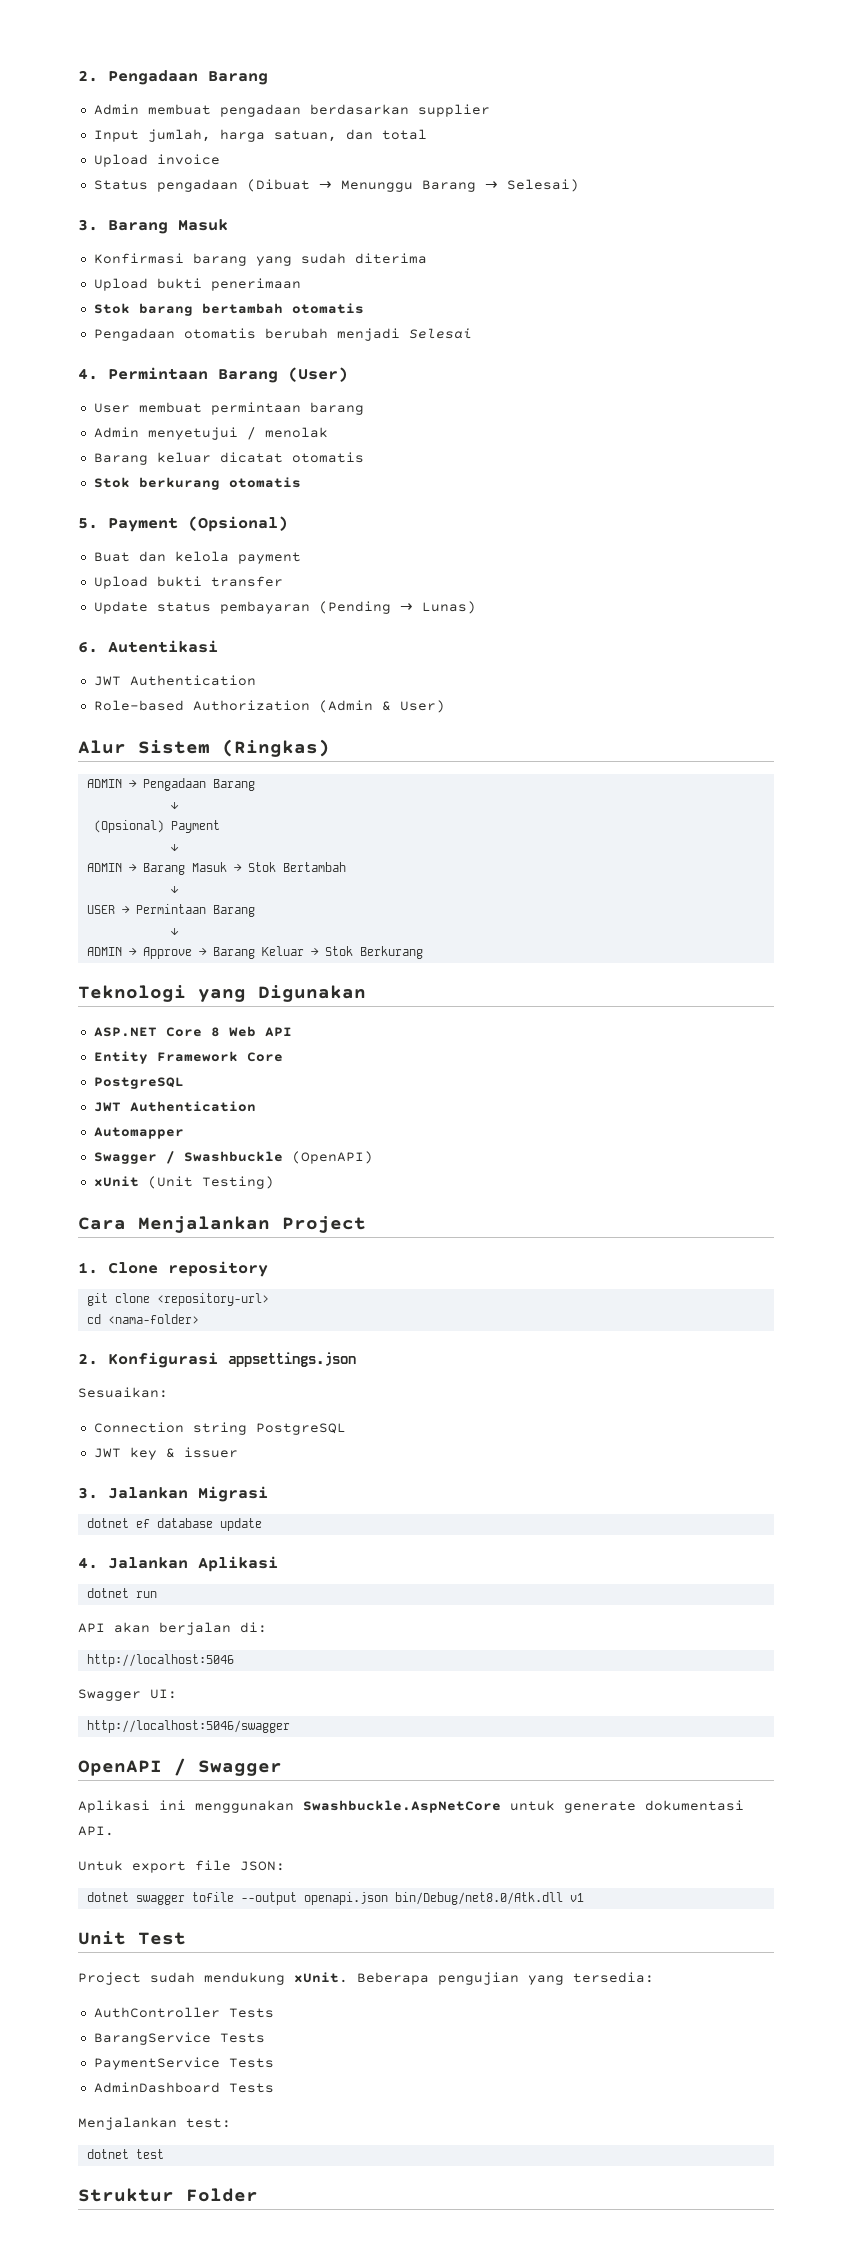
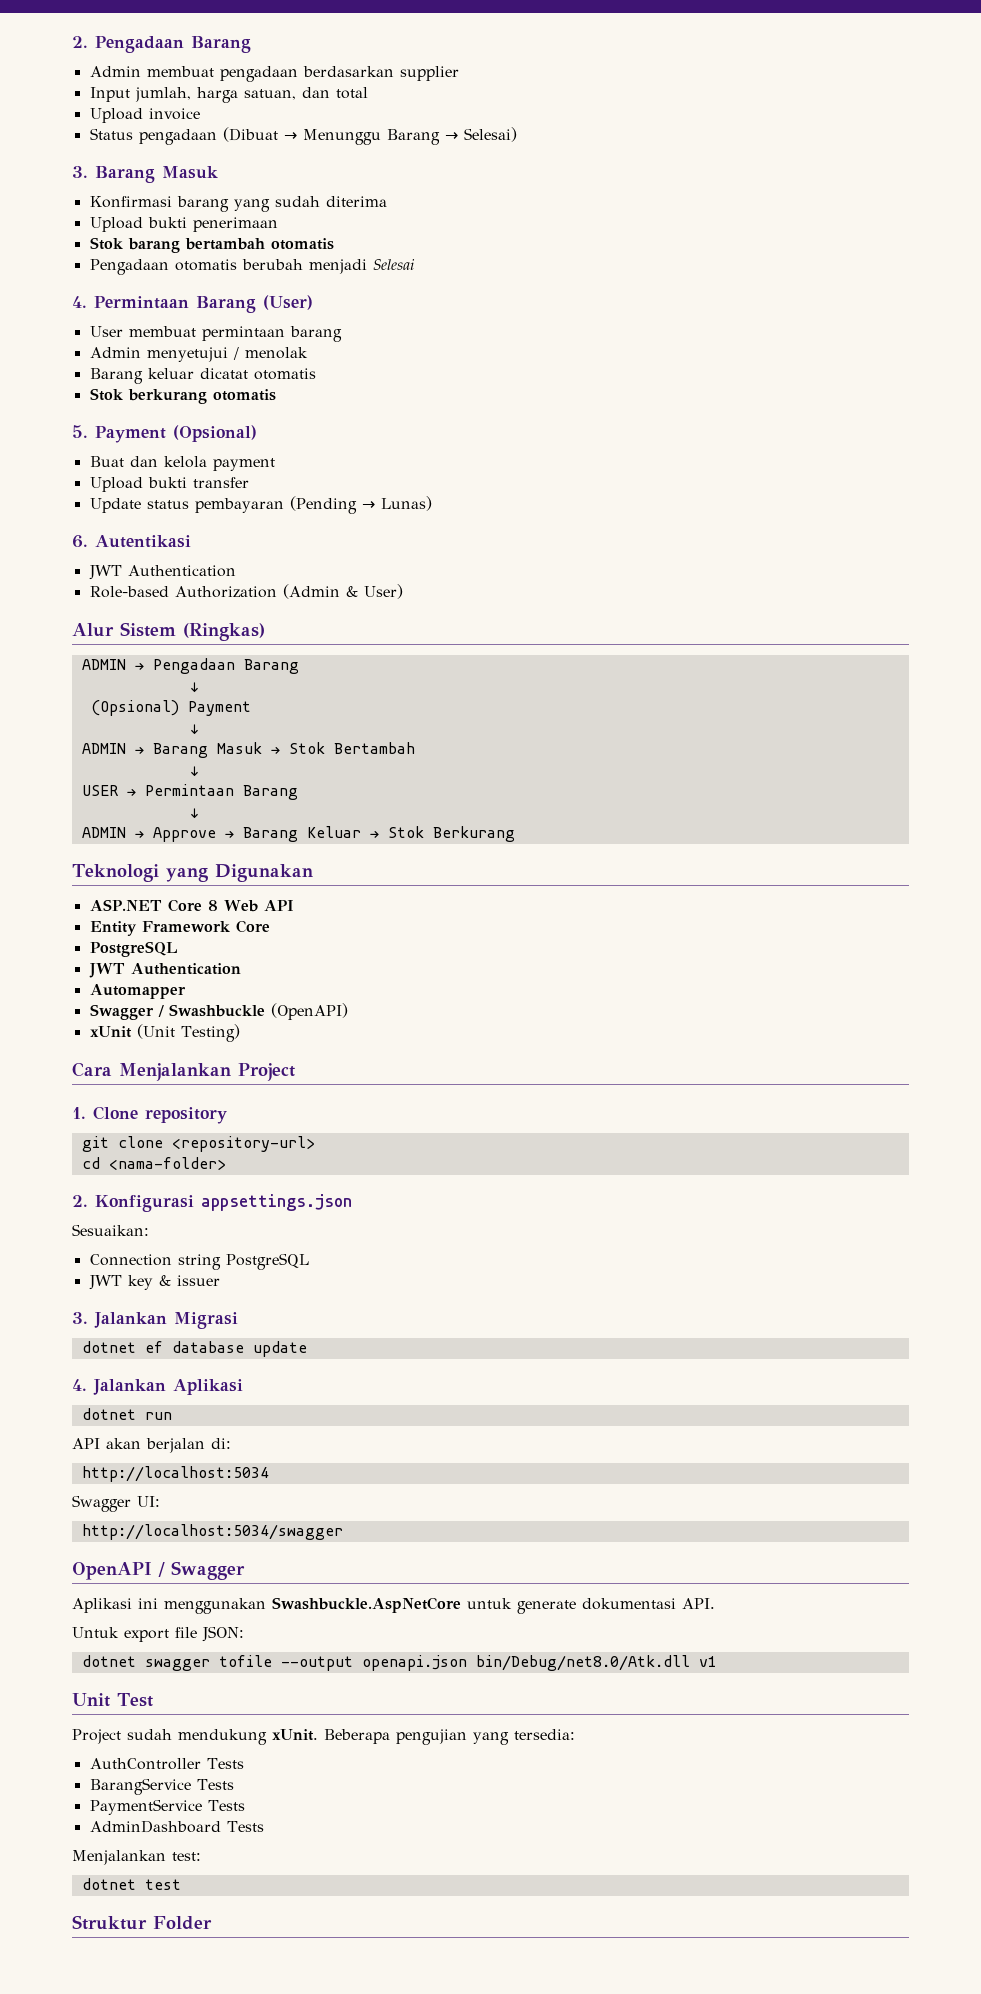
[86,1654,234,1667] http://localhost:5046 -> [81,1466,269,1482] http://localhost:5034
[86,1720,290,1733] http://localhost:5046/swagger -> [81,1524,343,1540] http://localhost:5034/swagger

